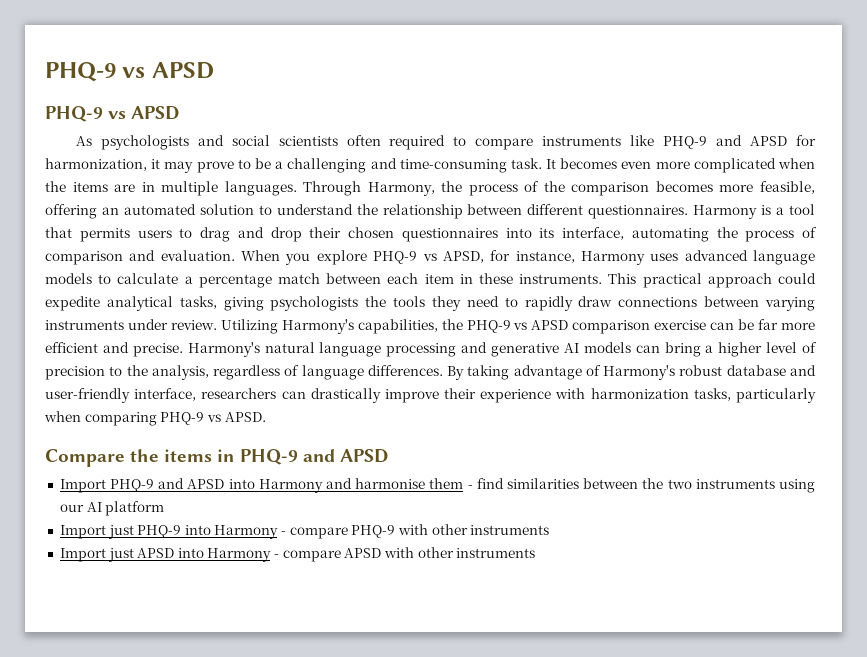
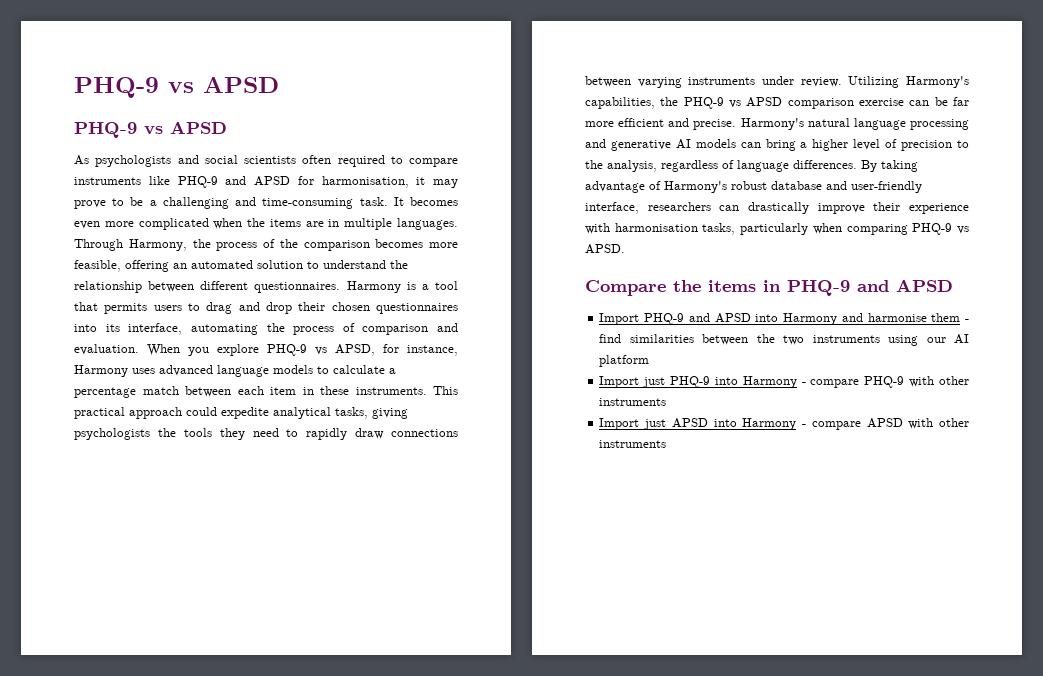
[45,158,147,171] harmonization, -> [321,176,409,188] harmonisation,
[590,388,689,399] harmonization -> [614,223,698,232] harmonisation

